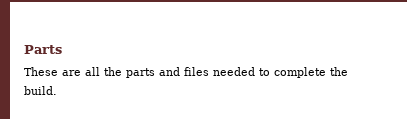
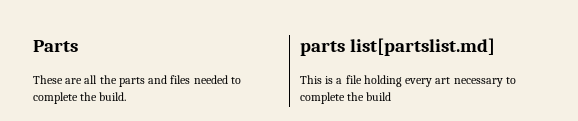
(57, 90) none -> [300,38,495,56] [300,75,516,87] [300,92,392,104] // parts list[partslist.md] // This is a file holding every art necessary to complete the build

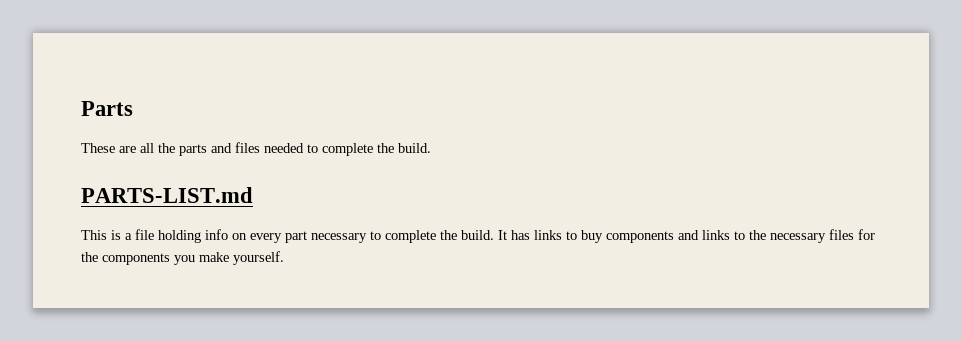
[300,38,495,56] parts list[partslist.md] -> [81,187,253,203] PARTS-LIST.md
[405,77,516,87] [300,92,392,104] every art necessary to complete the build -> [205,229,875,243] [81,251,284,265] info on every part necessary to complete the build. It has links to buy components and links to the necessary files for the components you make yourself.

